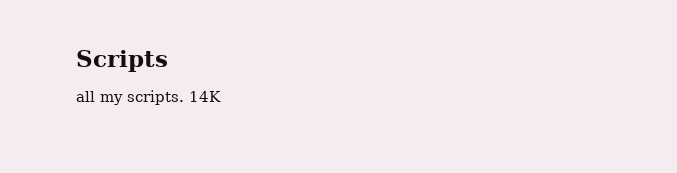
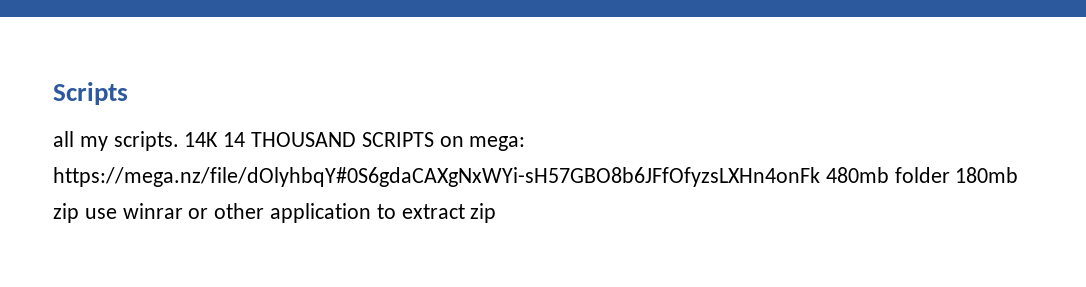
(221, 96) none -> [223,132,526,151] [53,167,1019,187] [53,203,497,223] 14 THOUSAND SCRIPTS on mega: https://mega.nz/file/dOlyhbqY#0S6gdaCAXgNxWYi-sH57GBO8b6JFfOfyzsLXHn4onFk 480mb folder 180mb zip use winrar or other application to extract zip

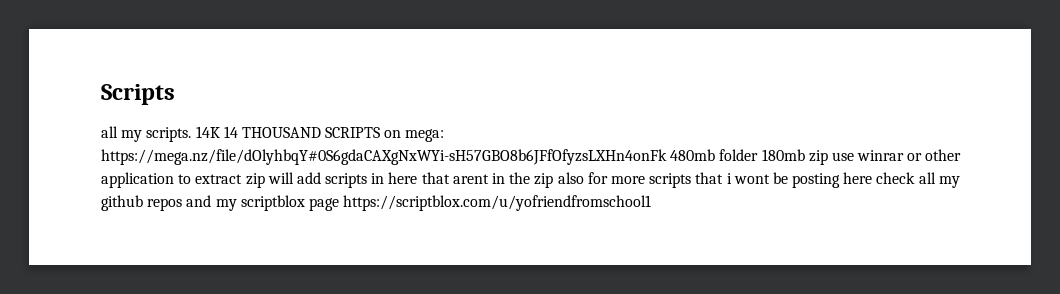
(497, 213) none -> [267,172,960,188] [101,195,652,211] will add scripts in here that arent in the zip also for more scripts that i wont be posting here check all my github repos and my scriptblox page https://scriptblox.com/u/yofriendfromschool1

